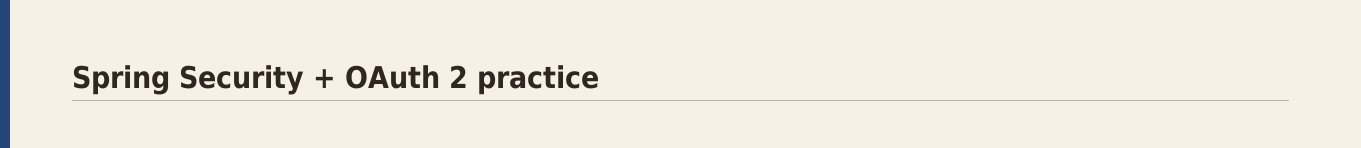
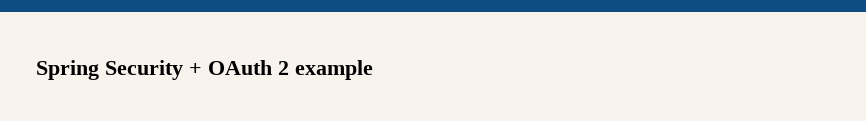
[476,65,599,95] practice -> [295,60,373,80] example

